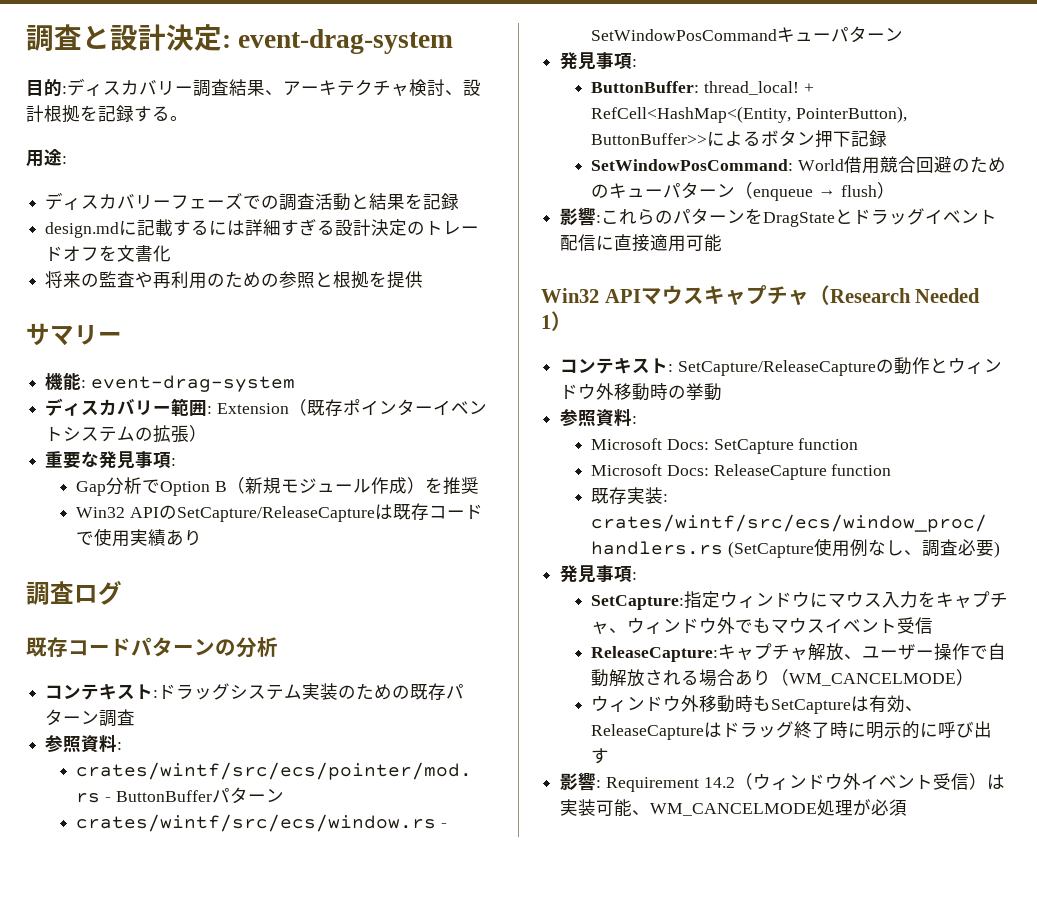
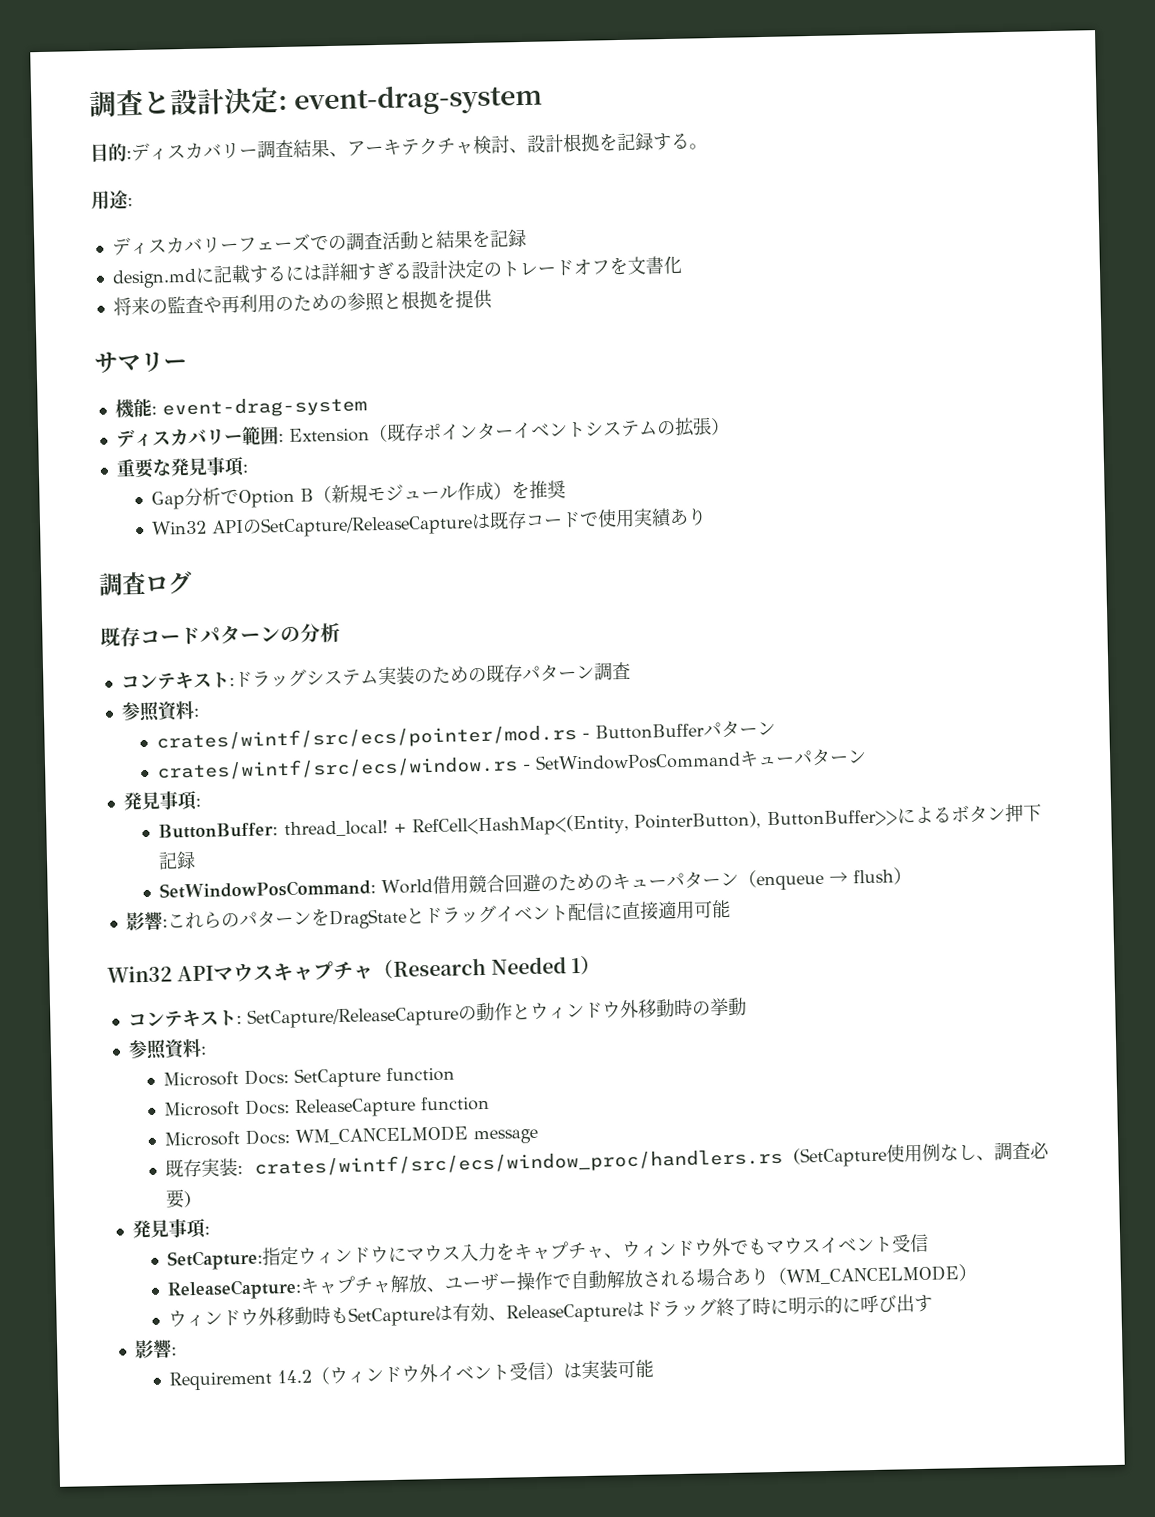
(892, 470) none -> [164,1125,539,1147] // Microsoft Docs: WM_CANCELMODE message
(602, 784) none -> (177, 1351) //
[632,799,908,816] 、WM_CANCELMODE処理が必須 -> (655, 1368) none

